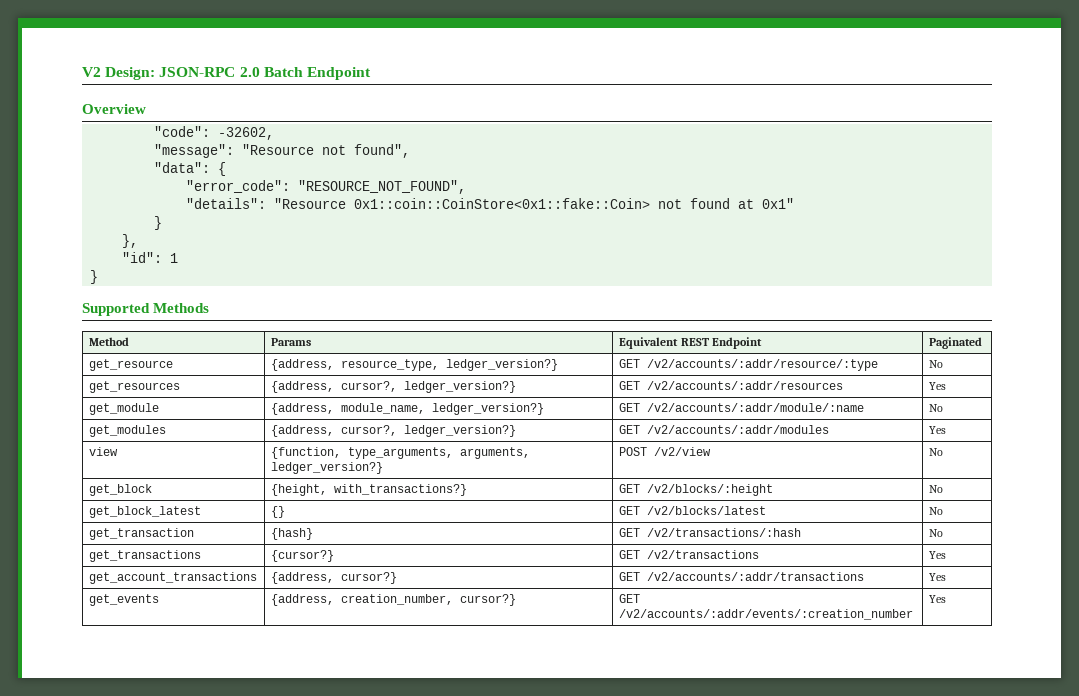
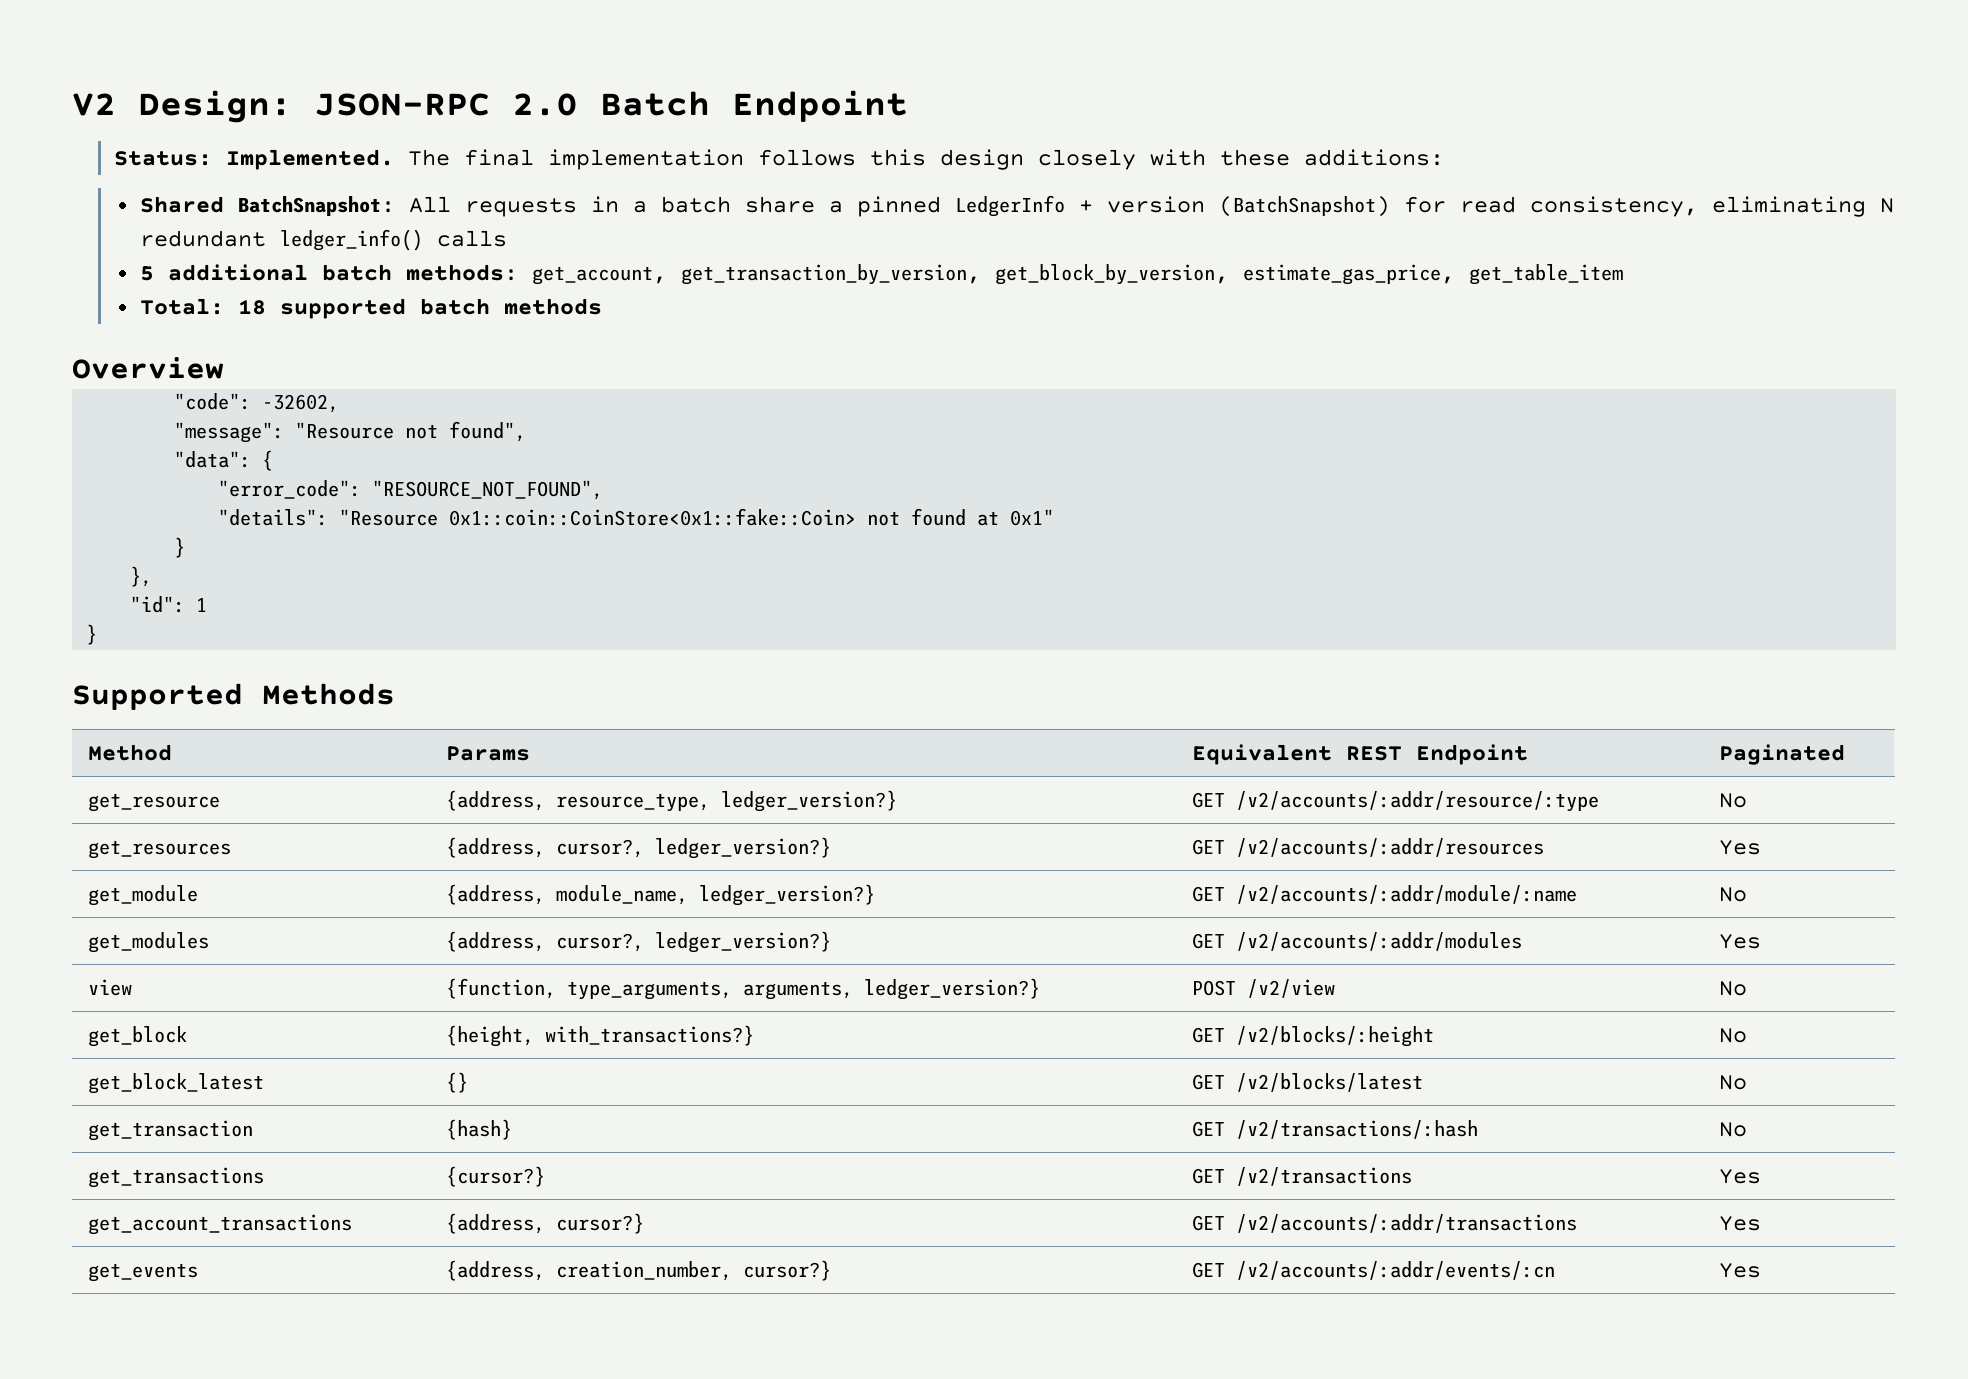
(371, 73) none -> [113,149,1444,170] [139,195,1894,217] [139,229,507,251] [139,264,1623,285] [139,298,602,319] // Status: Implemented. The final implementation follows this design closely with these additions: // Shared BatchSnapshot: All requests in a batch share a pinned LedgerInfo + version (BatchSnapshot) for read consistency, eliminating N redundant ledger_info() calls // 5 additional batch methods: get_account, get_transaction_by_version, get_block_by_version, estimate_gas_price, get_table_item // Total: 18 supported batch methods
[619,609,914,620] /v2/accounts/:addr/events/:creation_number -> [1235,1261,1555,1280] /v2/accounts/:addr/events/:cn

